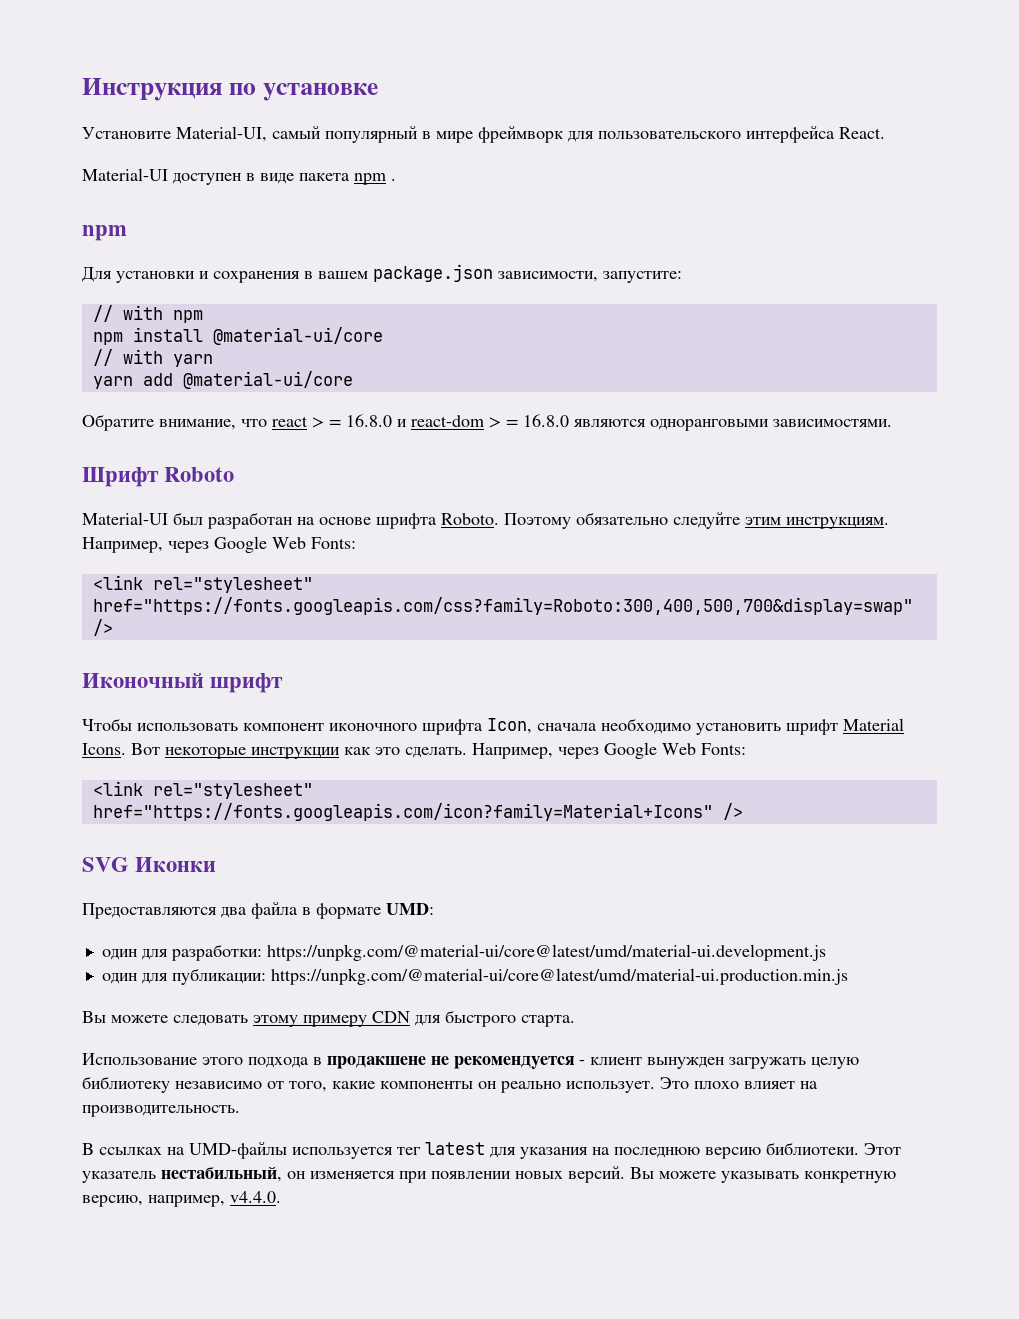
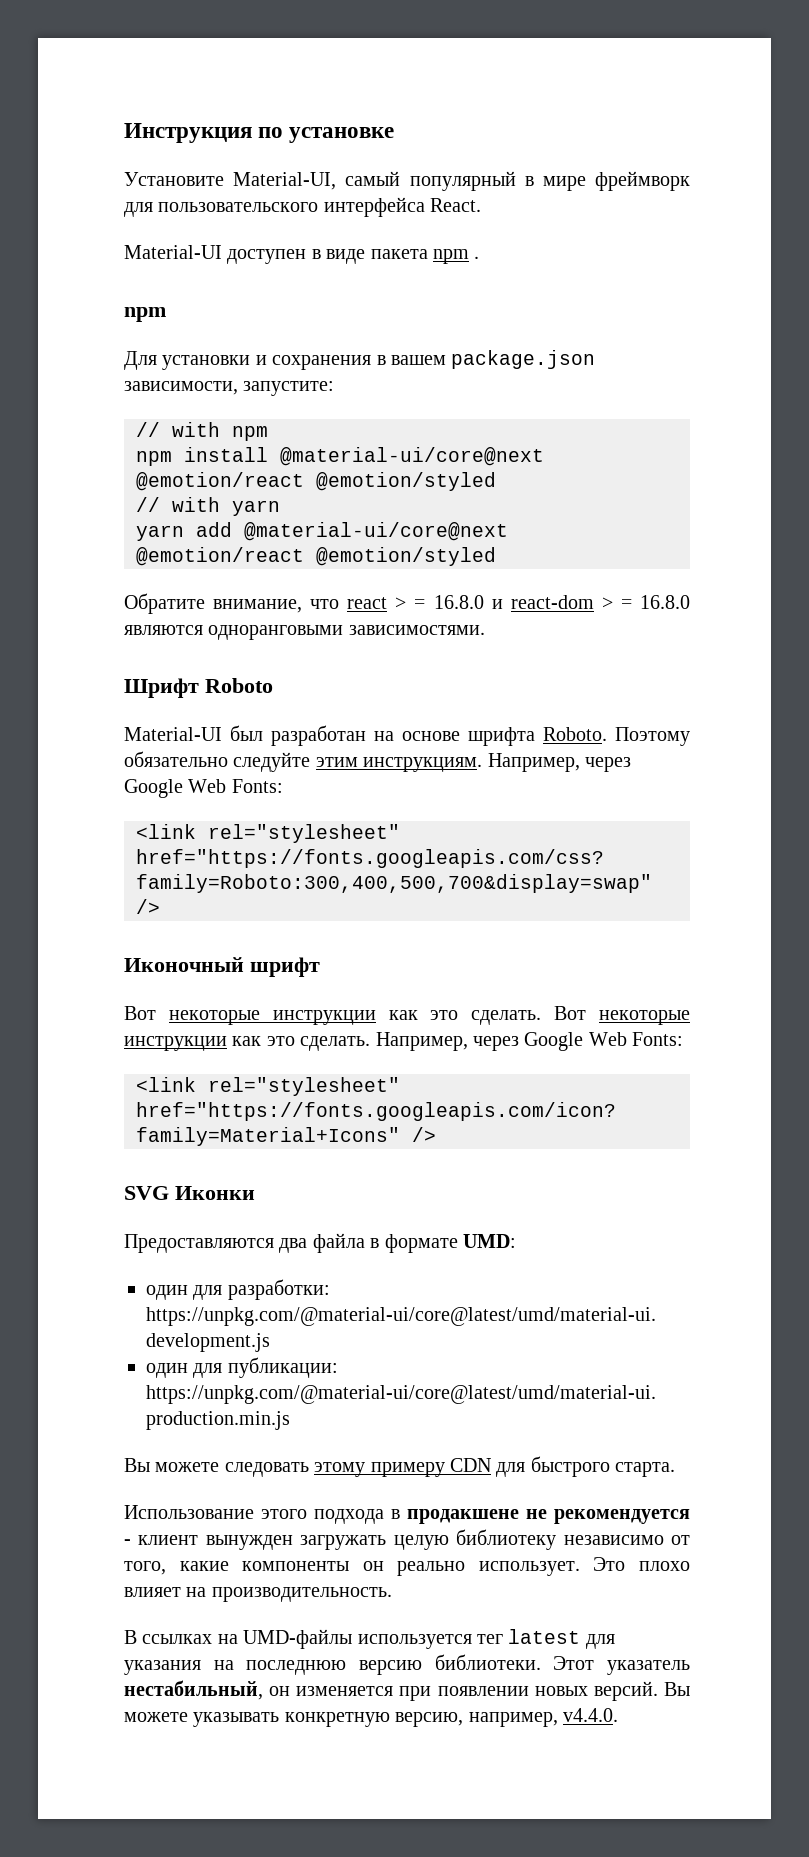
[212,327,383,345] @material-ui/core -> [280,447,544,466] [136,472,496,491] @material-ui/core@next @emotion/react @emotion/styled
[182,371,353,389] @material-ui/core -> [244,522,508,541] [136,547,496,566] @material-ui/core@next @emotion/react @emotion/styled
[82,718,904,735] [82,743,126,755] Чтобы использовать компонент иконочного шрифта Icon, сначала необходимо установить шрифт Material Icons. -> [124,1006,542,1025] Вот некоторые инструкции как это сделать.

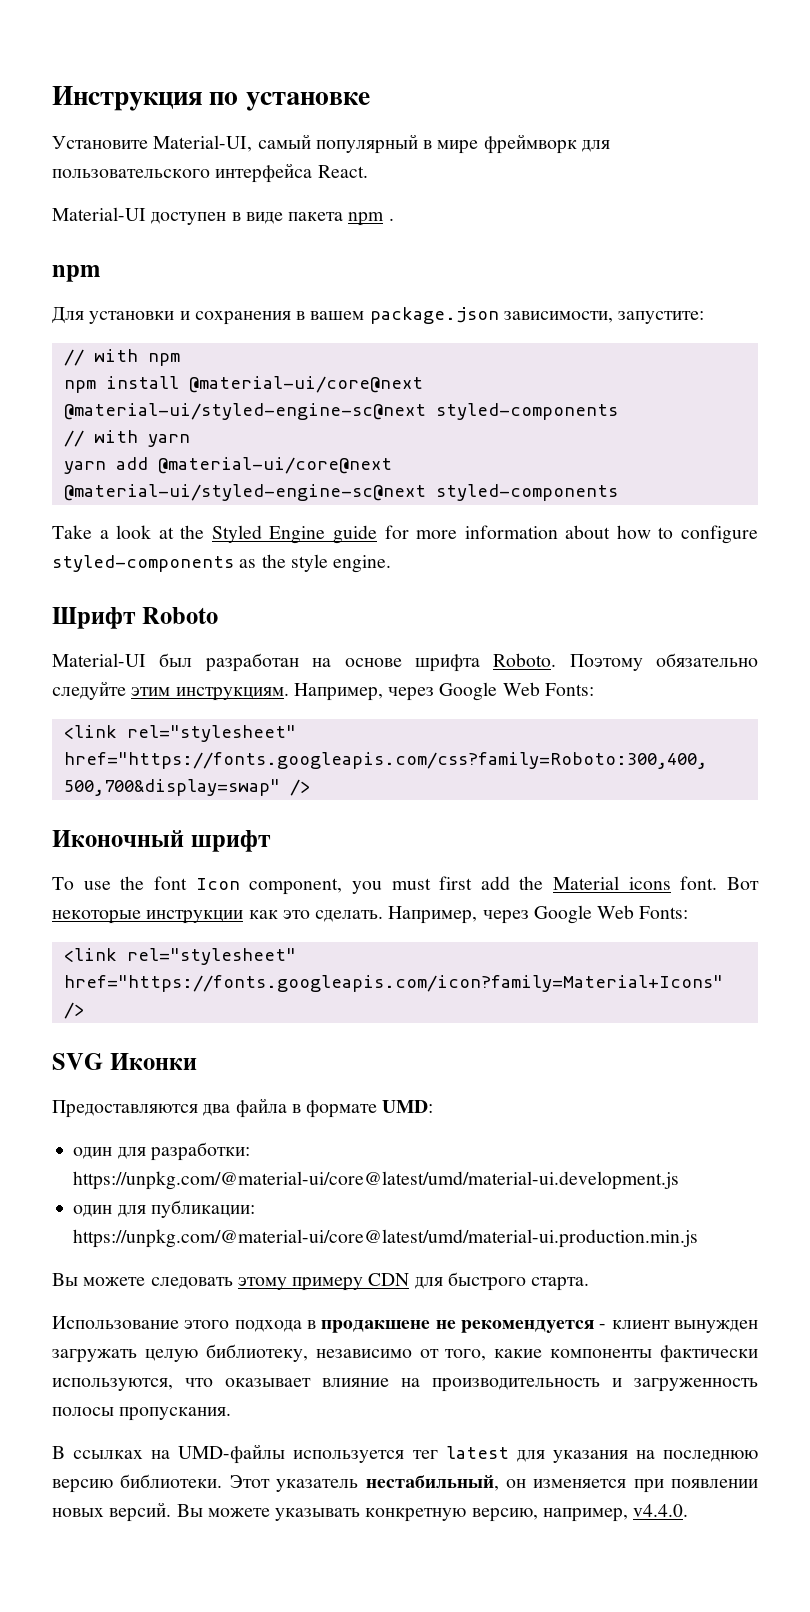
[136,472,496,491] @emotion/react @emotion/styled -> [63,403,618,420] @material-ui/styled-engine-sc@next styled-components
[136,547,496,566] [124,593,691,614] [124,625,485,640] @emotion/react @emotion/styled // Обратите внимание, что react > = 16.8.0 и react-dom > = 16.8.0 являются одноранговыми зависимостями. -> [63,484,618,501] [52,525,758,544] [52,554,392,573] @material-ui/styled-engine-sc@next styled-components // Take a look at the Styled Engine guide for more information about how to configure styled-components as the style engine.
[124,1006,542,1025] Вот некоторые инструкции как это сделать. -> [52,876,718,895] To use the font Icon component, you must first add the Material icons font.
[456,1529,557,1550] библиотеку -> [205,1344,308,1362] библиотеку,
[362,1557,690,1576] [124,1587,392,1602] он реально использует. Это плохо влияет на производительность. -> [660,1345,758,1363] [52,1378,758,1392] [52,1407,232,1421] фактически используются, что оказывает влияние на производительность и загруженность полосы пропускания.

